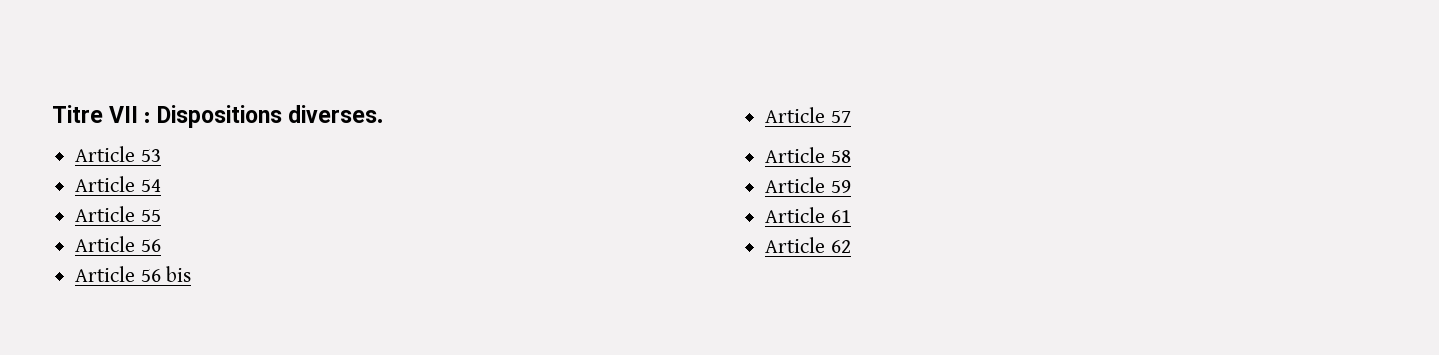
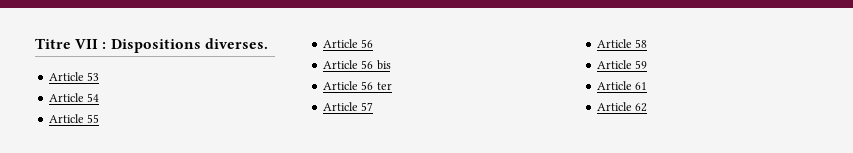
(192, 274) none -> [322,81,392,90] // Article 56 ter

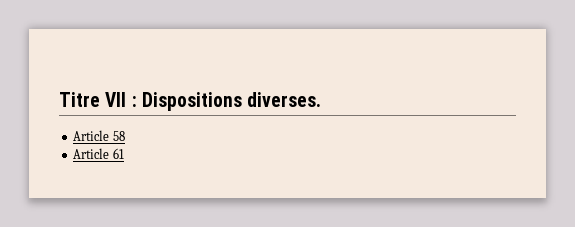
[48,72,100,81] [48,93,100,102] [48,114,100,123] [322,39,374,48] [322,60,391,70] [322,81,392,90] [322,102,374,111] // Article 53 // Article 54 // Article 55 // Article 56 // Article 56 bis // Article 56 ter // Article 57 -> (322, 99) none
[596,60,648,69] // Article 59 -> (125, 136) none
[596,102,648,112] // Article 62 -> (124, 153) none

